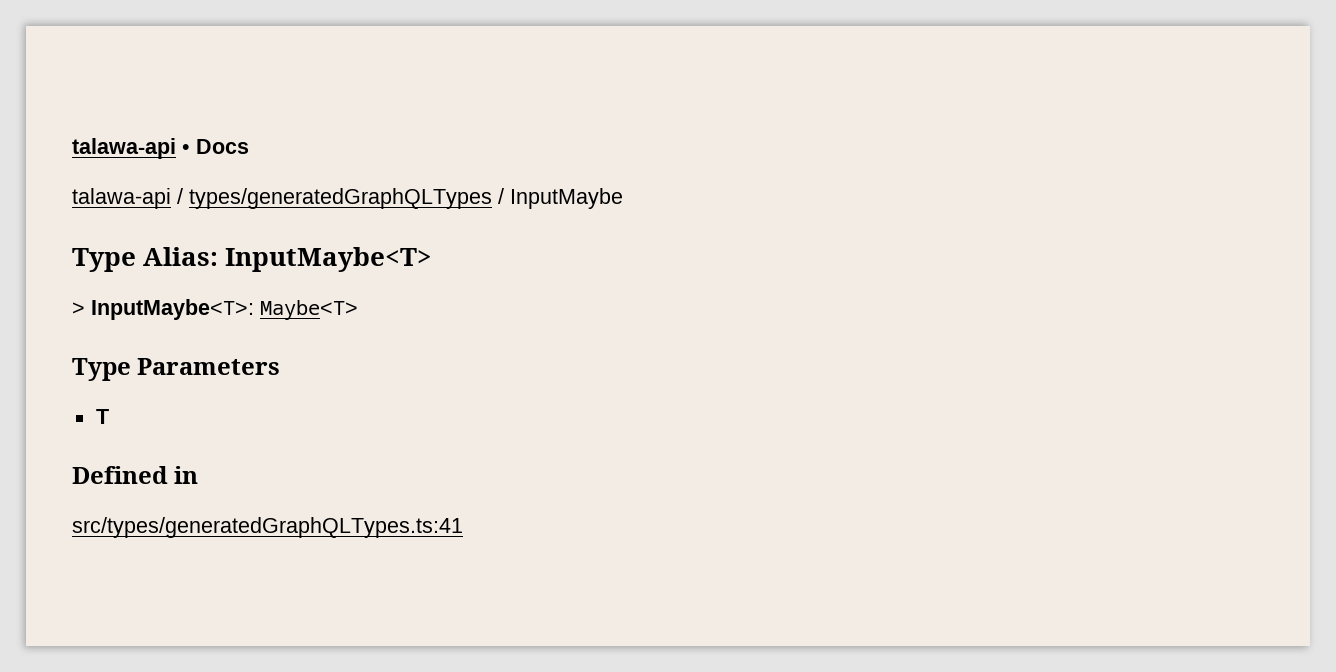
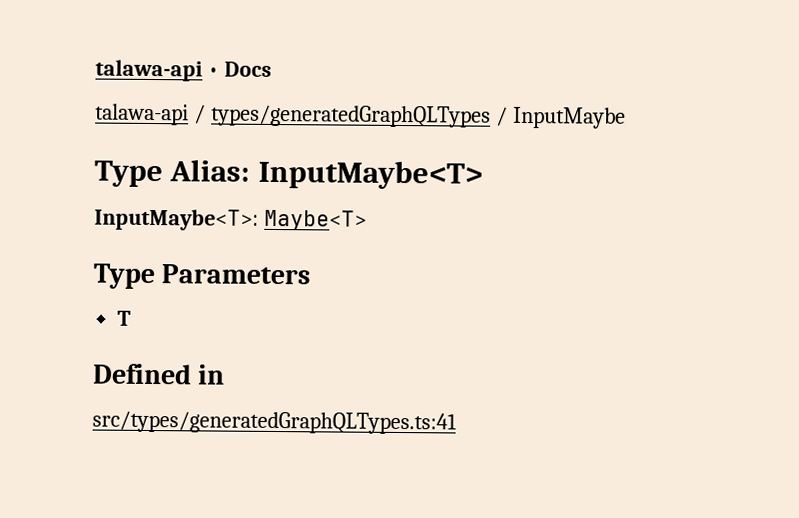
[72,302,85,315] > -> (483, 174) none

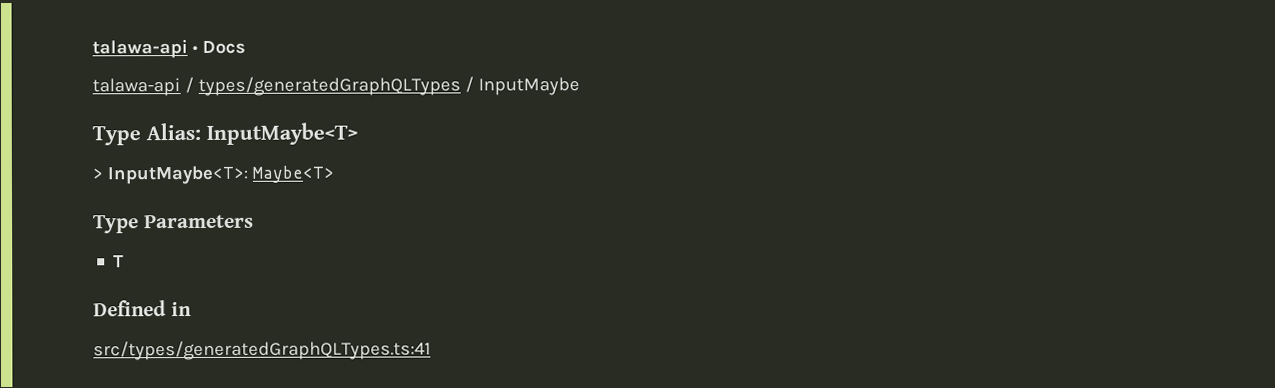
(483, 174) none -> [92,168,103,180] >

